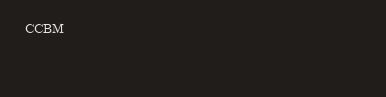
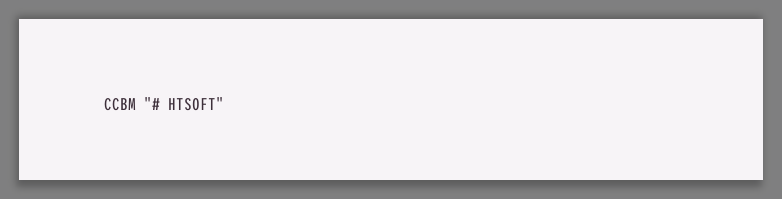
(64, 28) none -> [144,97,224,111] "# HTSOFT"

